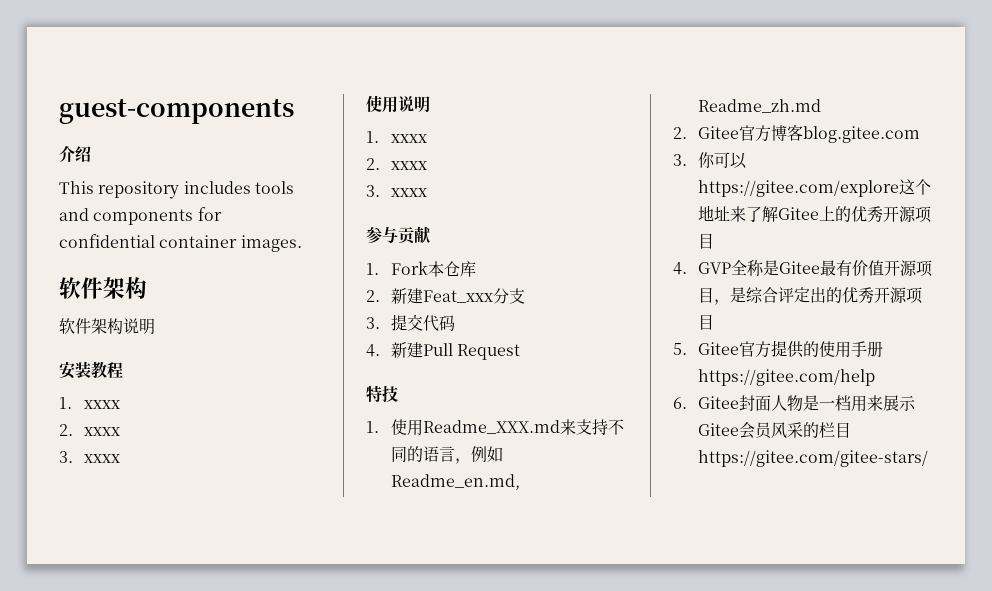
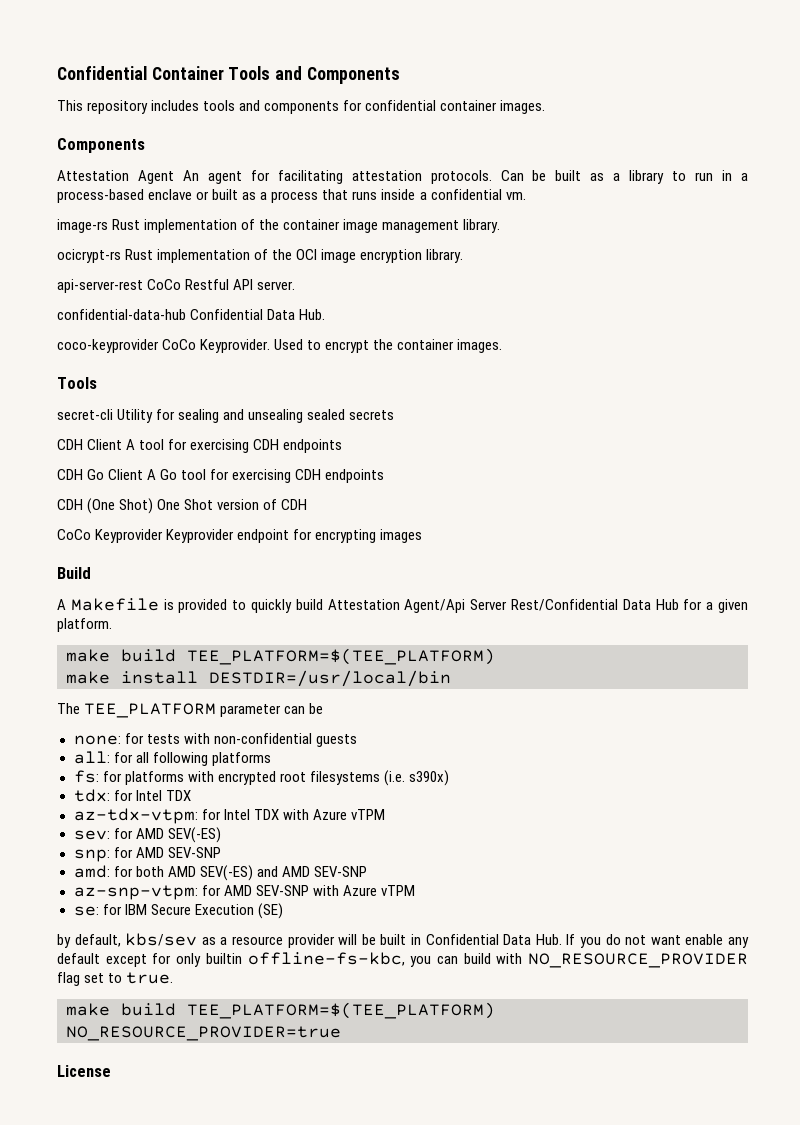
[59,99,294,124] [59,146,91,162] guest-components // 介绍 -> [57,66,400,84] Confidential Container Tools and Components
[59,277,147,299] [59,318,155,335] [59,361,123,379] [59,397,120,409] [59,424,120,436] [59,451,120,463] [366,95,430,113] [366,131,427,143] [366,158,427,170] [366,185,427,197] [366,226,431,245] [366,261,476,277] [366,288,525,304] [366,314,455,332] [366,342,521,360] [366,385,398,402] [366,419,624,436] [390,446,503,464] [390,474,520,490] [697,99,821,113] [673,124,920,143] [673,152,747,169] [697,179,931,197] [697,205,932,223] [697,233,714,249] [673,260,933,277] [697,287,923,305] [697,314,714,330] [673,340,883,358] [697,369,875,386] [673,395,916,412] [697,422,851,439] [697,450,928,467] 软件架构 // 软件架构说明 // 安装教程 // 1. xxxx // 2. xxxx // 3. xxxx // 使用说明 // 1. xxxx // 2. xxxx // 3. xxxx // 参与贡献 // 1. Fork本仓库 // 2.新建Feat_xxx分支 // 3.提交代码 // 4.新建Pull Request // 特技 // 1.使用Readme_XXX.md来支持不同的语言，例如Readme_en.md, Readme_zh.md // 2. Gitee官方博客blog.gitee.com // 3.你可以https://gitee.com/explore这个地址来了解Gitee上的优秀开源项目 // 4. GVP全称是Gitee最有价值开源项目，是综合评定出的优秀开源项目 // 5. Gitee官方提供的使用手册https://gitee.com/help // 6. Gitee封面人物是一档用来展示Gitee会员风采的栏目https://gitee.com/gitee-stars/ -> [57,138,145,153] [57,170,749,184] [57,189,526,203] [57,219,501,233] [57,249,464,263] [57,279,296,293] [57,309,326,320] [57,339,503,353] [57,377,97,389] [57,409,395,423] [57,439,343,453] [57,469,385,483] [57,498,308,514] [57,529,423,543] [57,567,91,579] [57,598,748,613] [57,618,112,632] [66,648,495,665] [66,670,451,687] [57,703,324,718] [73,733,357,747] [73,751,271,766] [73,770,449,786] [73,789,191,802] [73,808,385,824] [73,827,221,843] [73,847,221,862] [73,865,367,881] [73,885,415,900] [73,903,283,919] [57,933,750,948] [57,952,748,968] [57,972,174,986] [66,1002,495,1019] [66,1026,341,1041] [57,1065,111,1077] Components // Attestation Agent An agent for facilitating attestation protocols. Can be built as a library to run in a process-based enclave or built as a process that runs inside a confidential vm. // image-rs Rust implementation of the container image management library. // ocicrypt-rs Rust implementation of the OCI image encryption library. // api-server-rest CoCo Restful API server. // confidential-data-hub Confidential Data Hub. // coco-keyprovider CoCo Keyprovider. Used to encrypt the container images. // Tools // secret-cli Utility for sealing and unsealing sealed secrets // CDH Client A tool for exercising CDH endpoints // CDH Go Client A Go tool for exercising CDH endpoints // CDH (One Shot) One Shot version of CDH // CoCo Keyprovider Keyprovider endpoint for encrypting images // Build // A Makefile is provided to quickly build Attestation Agent/Api Server Rest/Confidential Data Hub for a given platform. // make build TEE_PLATFORM=$(TEE_PLATFORM) // make install DESTDIR=/usr/local/bin // The TEE_PLATFORM parameter can be // none: for tests with non-confidential guests // all: for all following platforms // fs: for platforms with encrypted root filesystems (i.e. s390x) // tdx: for Intel TDX // az-tdx-vtpm: for Intel TDX with Azure vTPM // sev: for AMD SEV(-ES) // snp: for AMD SEV-SNP // amd: for both AMD SEV(-ES) and AMD SEV-SNP // az-snp-vtpm: for AMD SEV-SNP with Azure vTPM // se: for IBM Secure Execution (SE) // by default, kbs/sev as a resource provider will be built in Confidential Data Hub. If you do not want enable any default except for only builtin offline-fs-kbc, you can build with NO_RESOURCE_PROVIDER flag set to true. // make build TEE_PLATFORM=$(TEE_PLATFORM) NO_RESOURCE_PROVIDER=true // License

